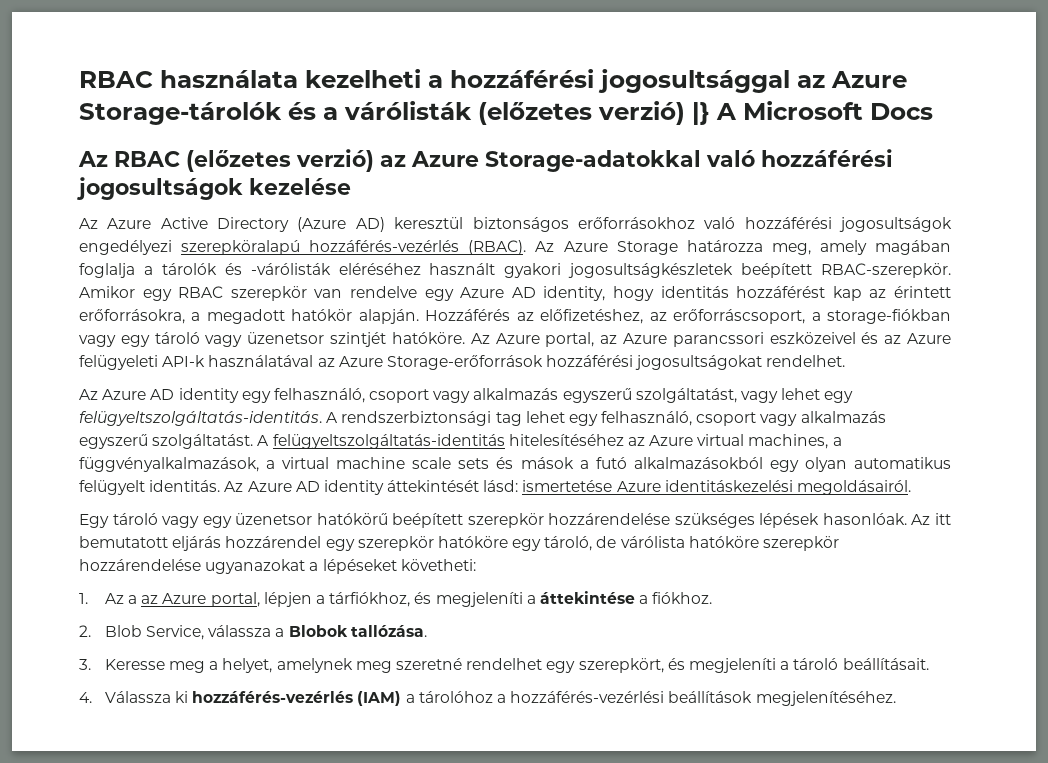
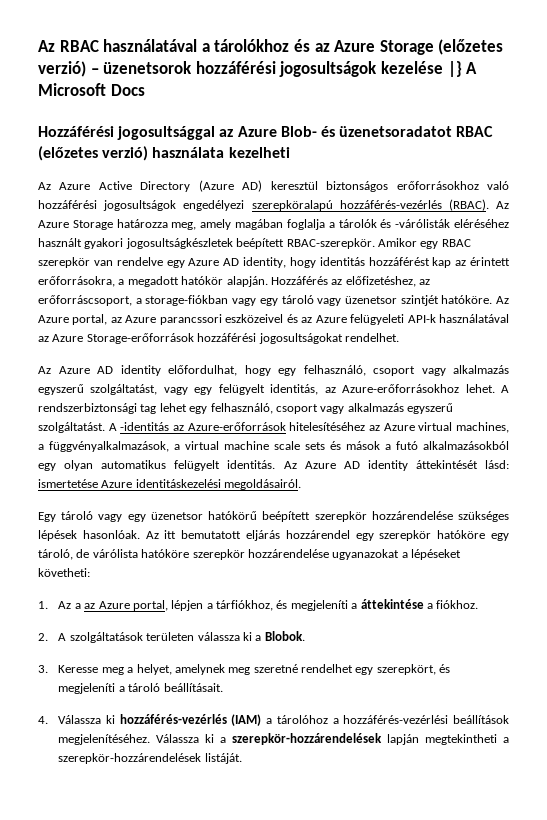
[79,69,907,93] [79,101,933,125] [78,149,893,172] [76,177,351,200] RBAC használata kezelheti a hozzáférési jogosultsággal az Azure Storage-tárolók és a várólisták (előzetes verzió) |} A Microsoft Docs // Az RBAC (előzetes verzió) az Azure Storage-adatokkal való hozzáférési jogosultságok kezelése -> [38,39,504,55] [38,61,478,77] [38,83,145,96] [38,126,494,140] [38,146,290,161] Az RBAC használatával a tárolókhoz és az Azure Storage (előzetes verzió) – üzenetsorok hozzáférési jogosultságok kezelése |} A Microsoft Docs // Hozzáférési jogosultsággal az Azure Blob- és üzenetsoradatot RBAC (előzetes verzió) használata kezelheti
(239, 395) none -> [168,365,271,376] előfordulhat, hogy
[781,388,854,403] [79,411,322,426] lehet egy felügyeltszolgáltatás-identitás. -> [194,384,495,395] egy felügyelt identitás, az Azure-erőforrásokhoz lehet.
[272,434,505,449] felügyeltszolgáltatás-identitás -> [120,422,286,431] -identitás az Azure-erőforrások
[104,625,427,640] Blob Service, válassza a Blobok tallózása. -> [58,631,305,643] A szolgáltatások területen válassza ki a Blobok.
(896, 698) none -> [156,733,509,745] [58,753,242,764] Válassza ki a szerepkör-hozzárendelések lapján megtekintheti a szerepkör-hozzárendelések listáját.

